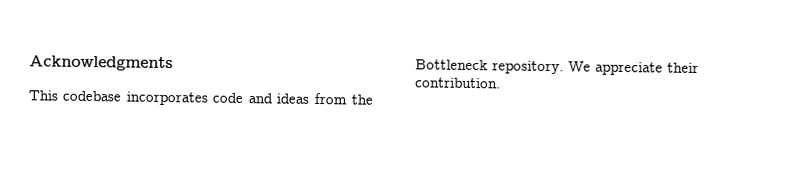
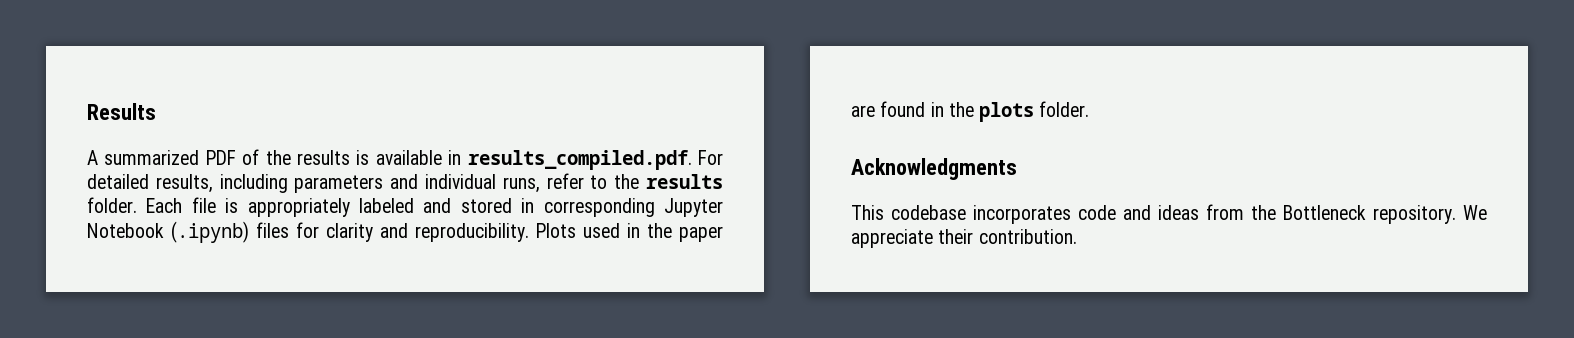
(29, 63) none -> [87,103,156,120] [87,149,723,170] [87,173,723,193] [87,197,723,217] [87,221,723,243] [851,101,1090,122] Results // A summarized PDF of the results is available in results_compiled.pdf. For detailed results, including parameters and individual runs, refer to the results folder. Each file is appropriately labeled and stored in corresponding Jupyter Notebook (.ipynb) files for clarity and reproducibility. Plots used in the paper are found in the plots folder. //

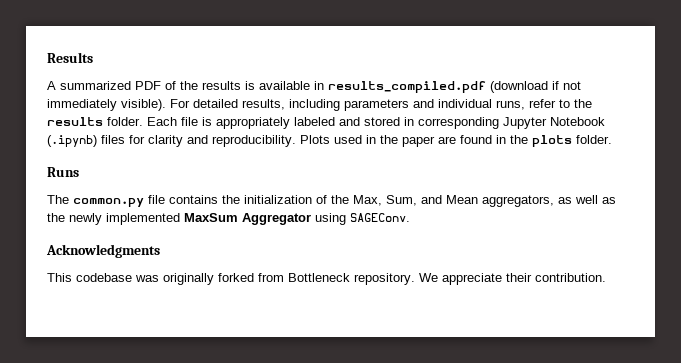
[467,150,692,170] results_compiled.pdf. -> [328,81,581,93] [47,99,166,111] results_compiled.pdf (download if not immediately visible).
[851,158,1017,180] [851,204,1276,224] Acknowledgments // This codebase incorporates code and ideas from the -> [47,167,79,177] [47,195,616,207] [47,213,410,225] [46,244,160,258] [47,273,284,285] Runs // The common.py file contains the initialization of the Max, Sum, and Mean aggregators, as well as the newly implemented MaxSum Aggregator using SAGEConv. // Acknowledgments // This codebase was originally forked from

